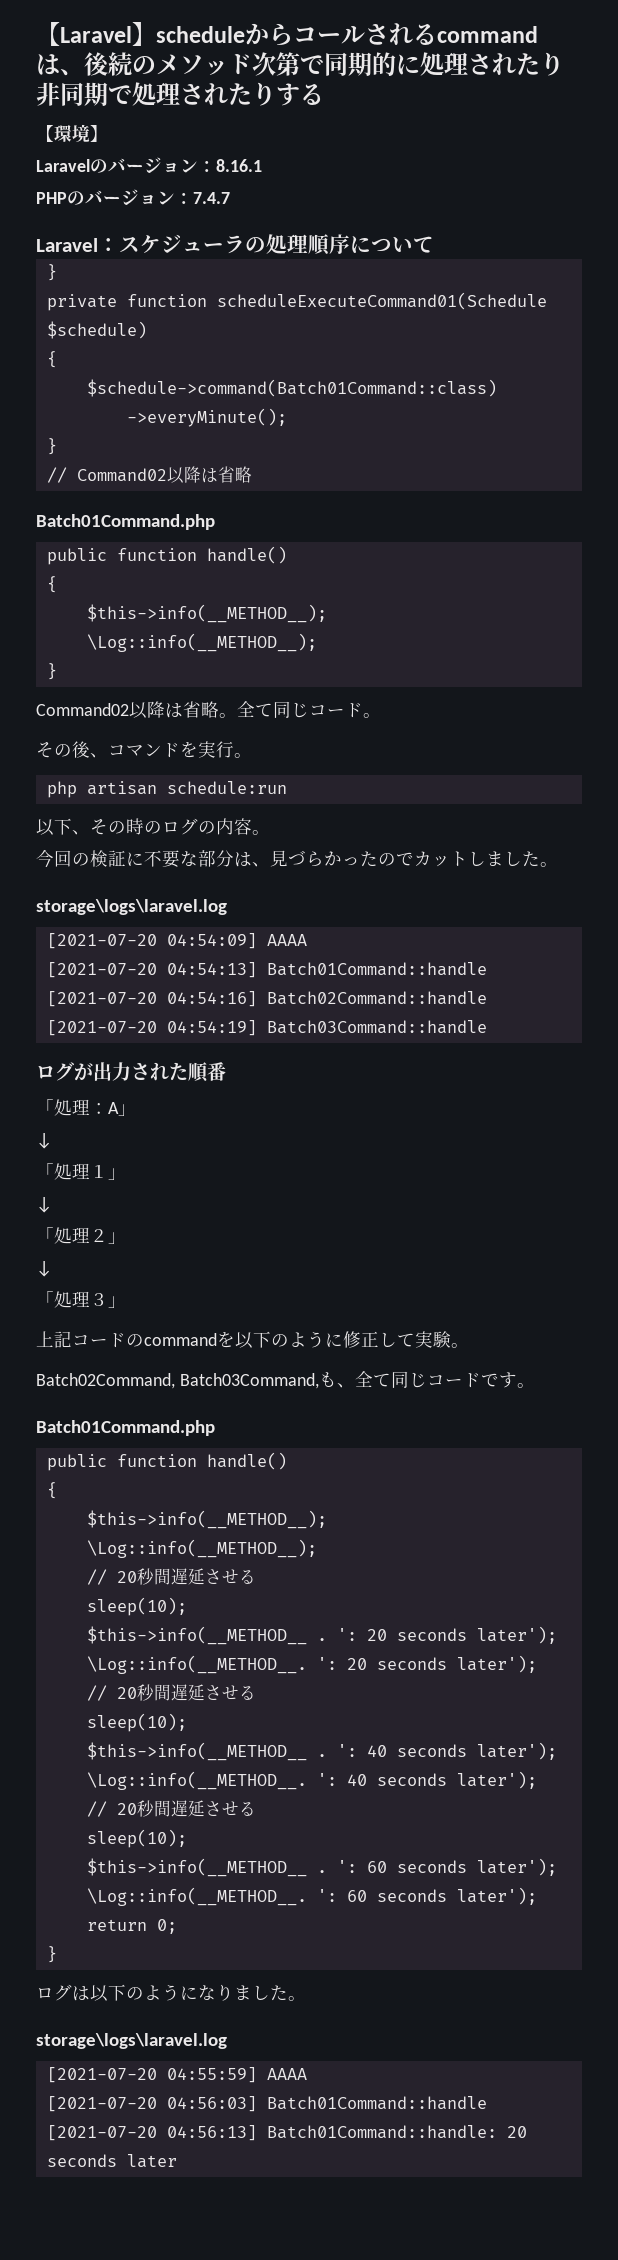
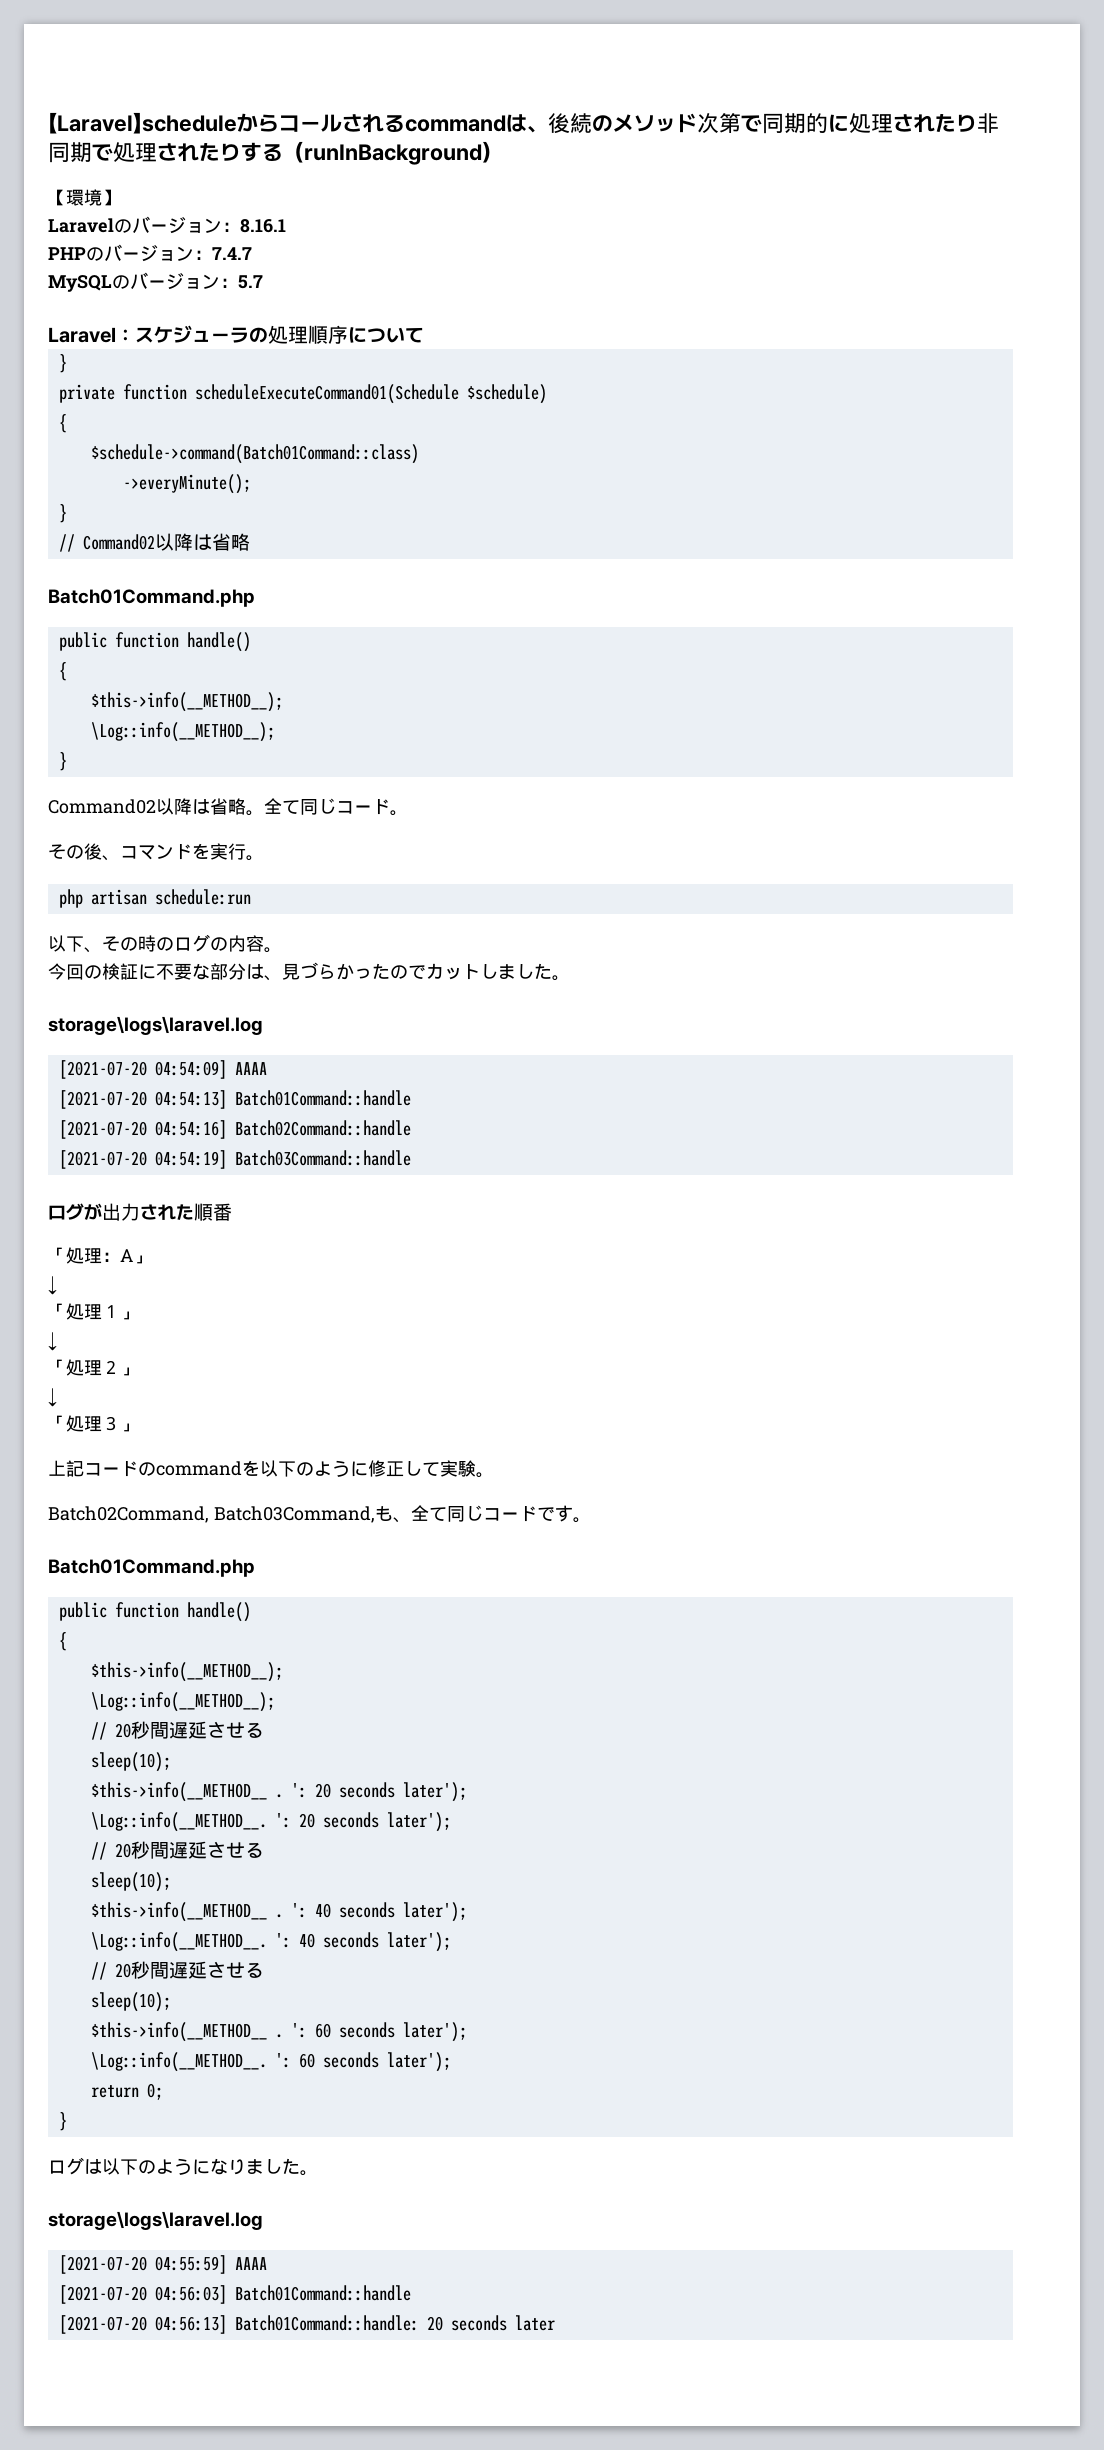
(324, 94) none -> [283,141,503,165] （runInBackground）
(230, 198) none -> [48,272,263,292] // MySQLのバージョン：5.7

